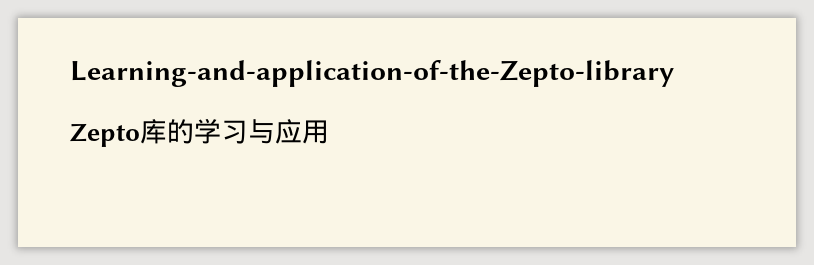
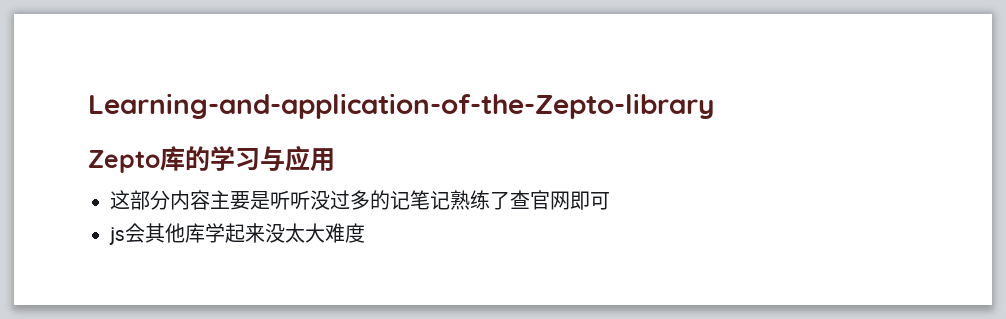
(329, 132) none -> [110,190,610,210] [109,223,365,245] // 这部分内容主要是听听没过多的记笔记熟练了查官网即可 // js会其他库学起来没太大难度

